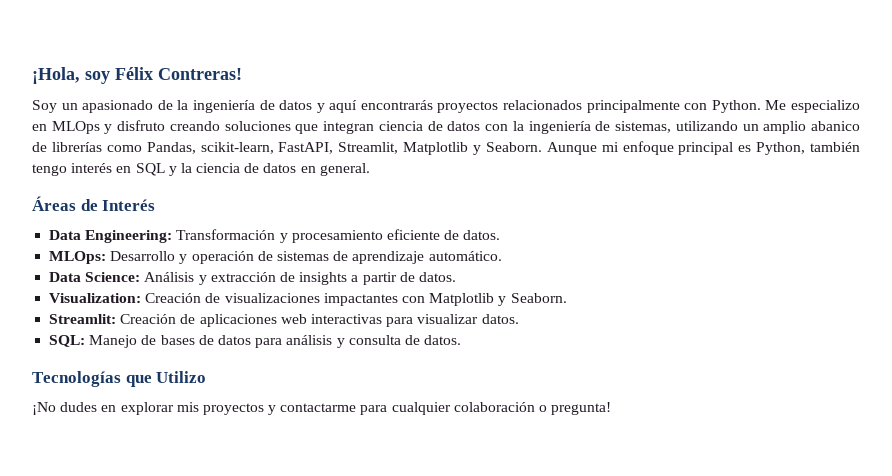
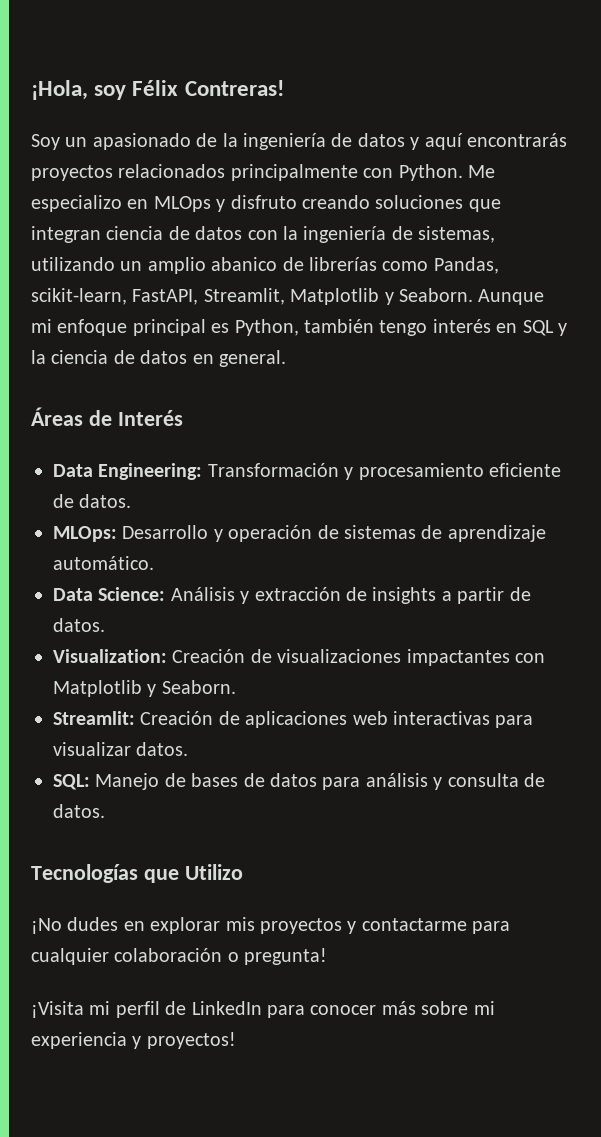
(612, 408) none -> [31,1001,495,1018] [31,1032,236,1049] // ¡Visita mi perfil de LinkedIn para conocer más sobre mi experiencia y proyectos!

